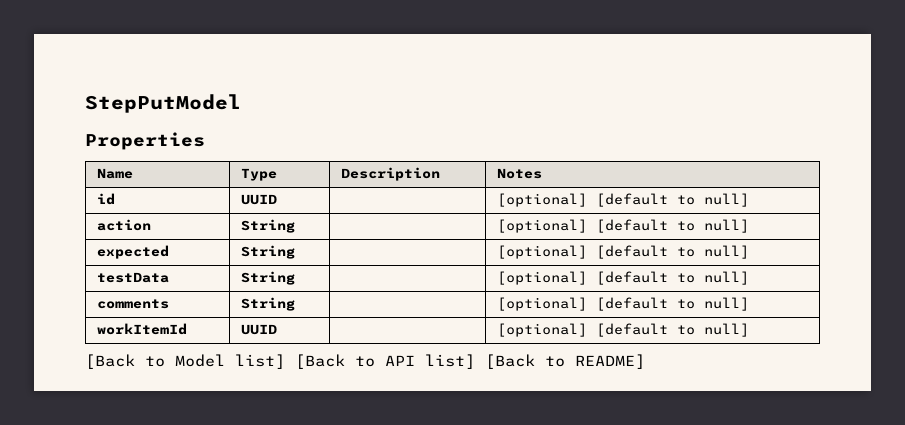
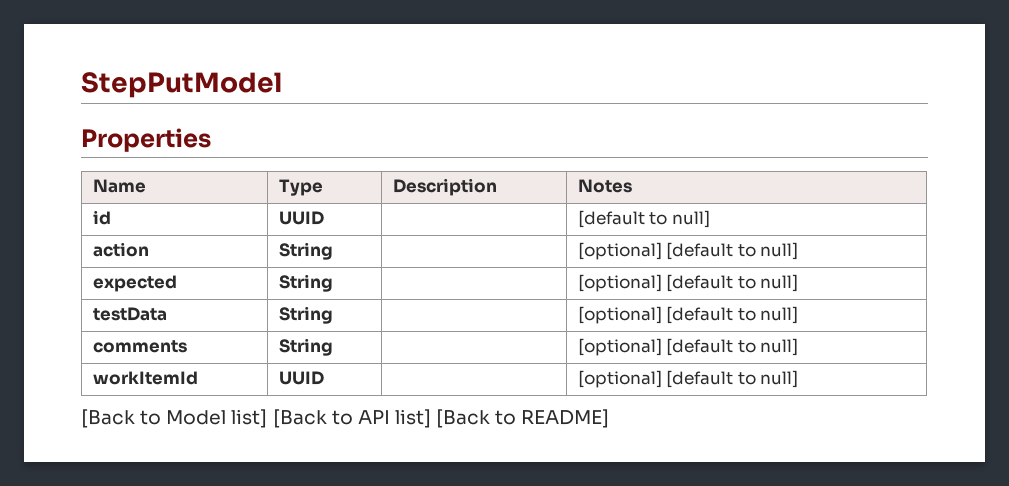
[496,193,587,207] [optional] -> (324, 218) none

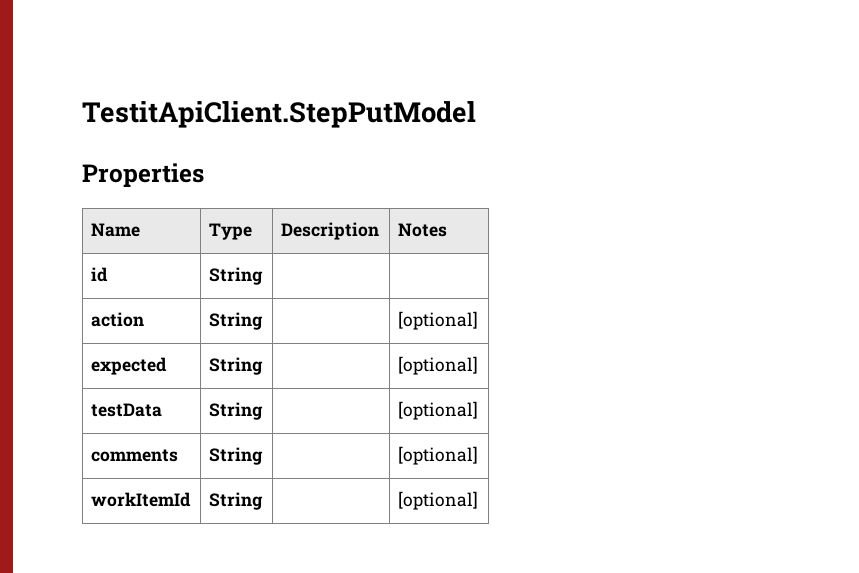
[81,72,282,98] StepPutModel -> [82,101,476,128] TestitApiClient.StepPutModel
[278,211,324,225] [577,210,710,228] UUID | | [default to null] -> [209,267,264,285] String | |
[666,242,799,260] [default to null] -> (479, 320) none
[666,274,799,292] [default to null] -> (479, 365) none
[666,306,799,324] [default to null] -> (479, 410) none
[666,338,799,356] [default to null] -> (479, 455) none
[278,371,324,385] [577,370,799,388] [81,409,610,428] UUID | | [optional] [default to null] // [Back to Model list] [Back to API list] [Back to README] -> [209,492,264,510] [398,491,479,510] String | | [optional]

